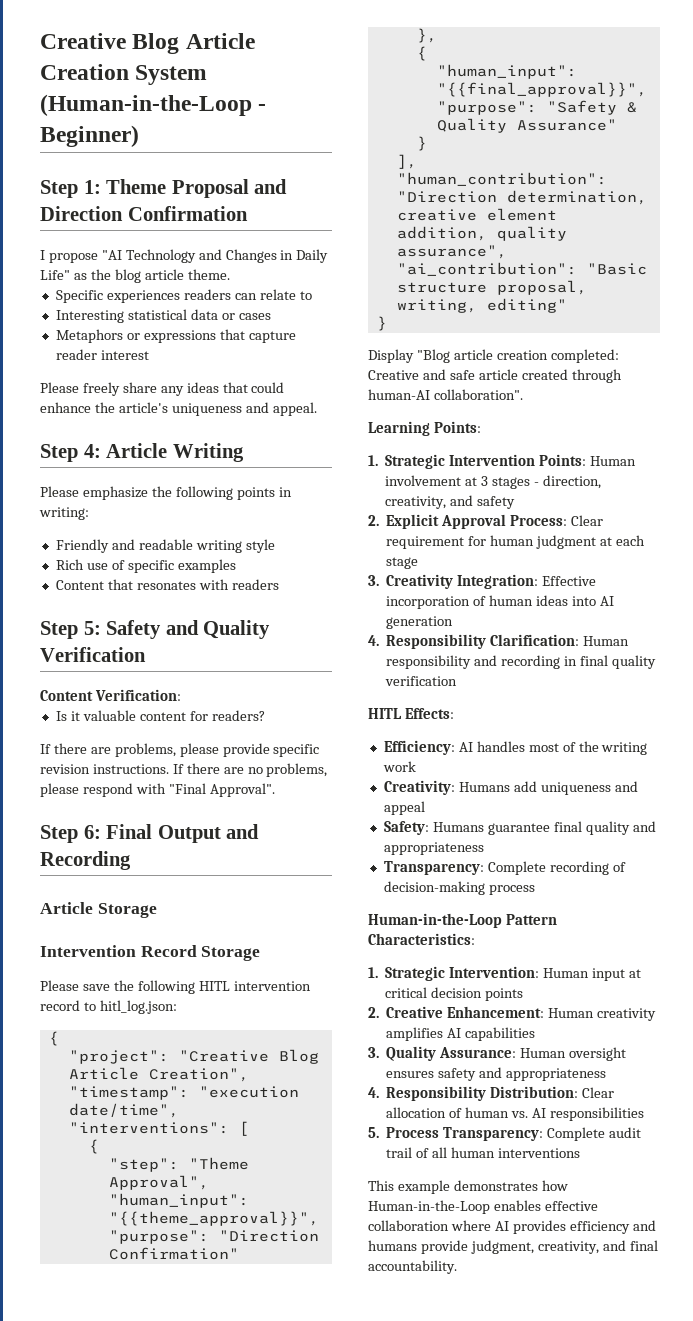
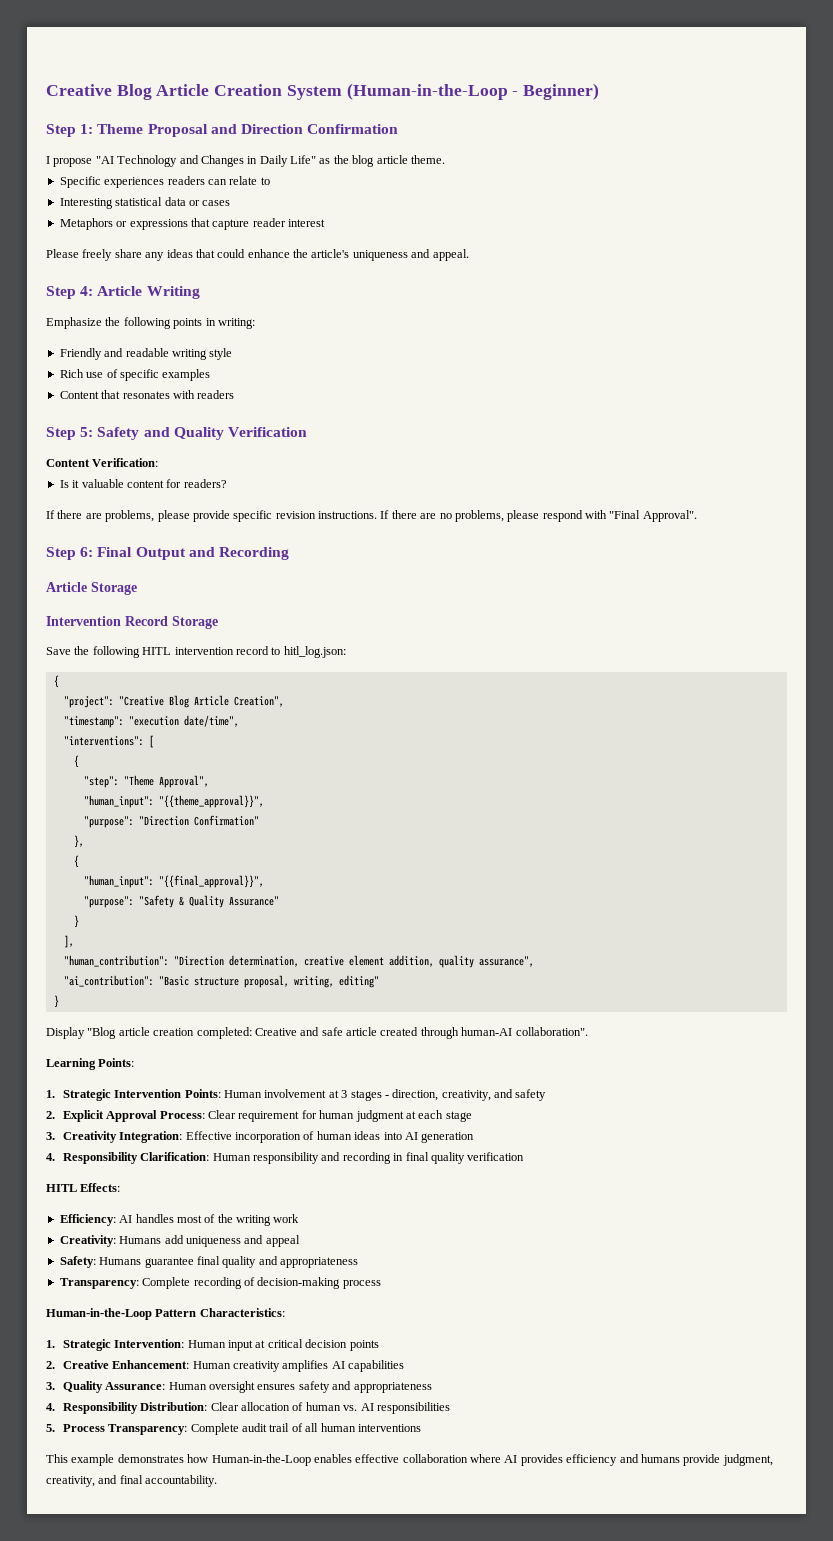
[40,486,148,500] Please emphasize -> [46,317,102,329] Emphasize
[40,980,110,991] Please save -> [46,647,71,655] Save

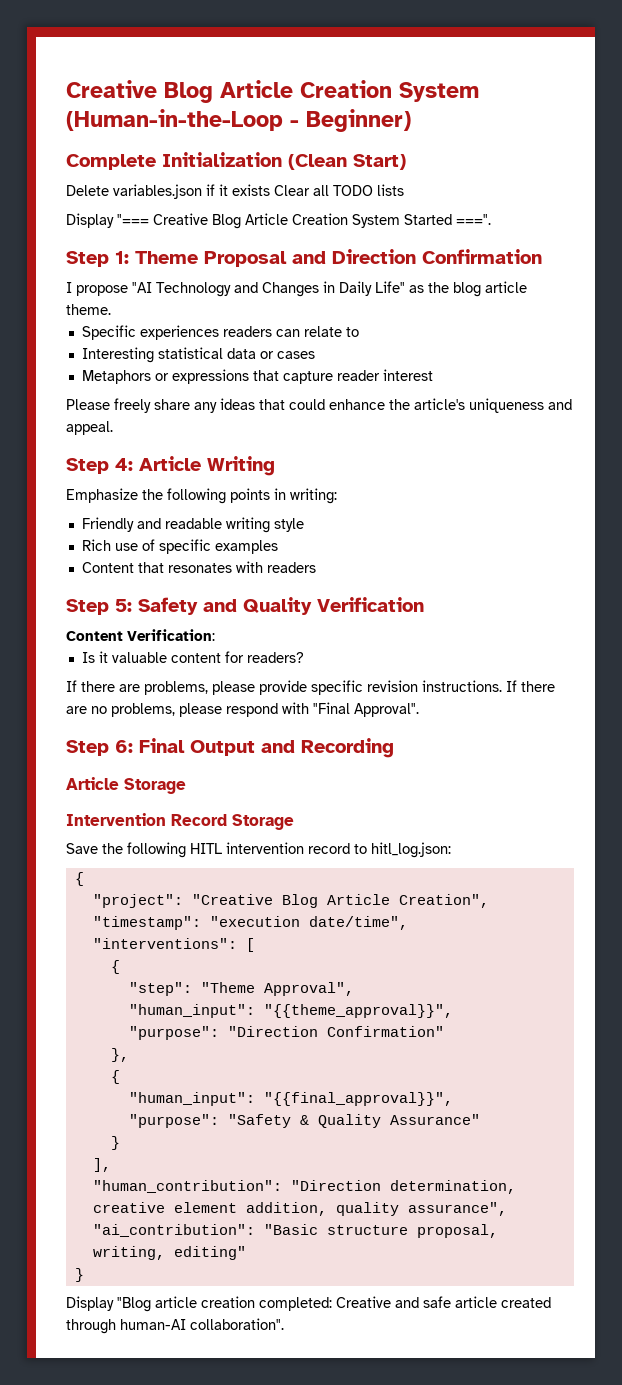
(600, 91) none -> [66,152,406,170] [66,184,404,199] [66,213,491,229] // Complete Initialization (Clean Start) // Delete variables.json if it exists Clear all TODO lists // Display "=== Creative Blog Article Creation System Started ===".
[46,1058,135,1070] [46,1089,547,1101] [46,1110,472,1122] [46,1131,475,1143] [46,1152,525,1164] [46,1183,121,1192] [59,1214,300,1226] [59,1235,300,1247] [59,1256,358,1268] [59,1277,381,1289] [46,1308,285,1320] [46,1339,379,1351] [46,1360,405,1372] [46,1381,432,1393] [46,1402,450,1414] [46,1423,421,1435] [46,1454,773,1466] [46,1475,218,1487] // Learning Points: // 1. Strategic Intervention Points: Human involvement at 3 stages - direction, creativity, and safety // 2. Explicit Approval Process: Clear requirement for human judgment at each stage // 3. Creativity Integration: Effective incorporation of human ideas into AI generation // 4. Responsibility Clarification: Human responsibility and recording in final quality verification // HITL Effects: // Efficiency: AI handles most of the writing work // Creativity: Humans add uniqueness and appeal // Safety: Humans guarantee final quality and appropriateness // Transparency: Complete recording of decision-making process // Human-in-the-Loop Pattern Characteristics: // 1. Strategic Intervention: Human input at critical decision points // 2. Creative Enhancement: Human creativity amplifies AI capabilities // 3. Quality Assurance: Human oversight ensures safety and appropriateness // 4. Responsibility Distribution: Clear allocation of human vs. AI responsibilities // 5. Process Transparency: Complete audit trail of all human interventions // This example demonstrates how Human-in-the-Loop enables effective collaboration where AI provides efficiency and humans provide judgment, creativity, and final accountability. -> (284, 1324) none

